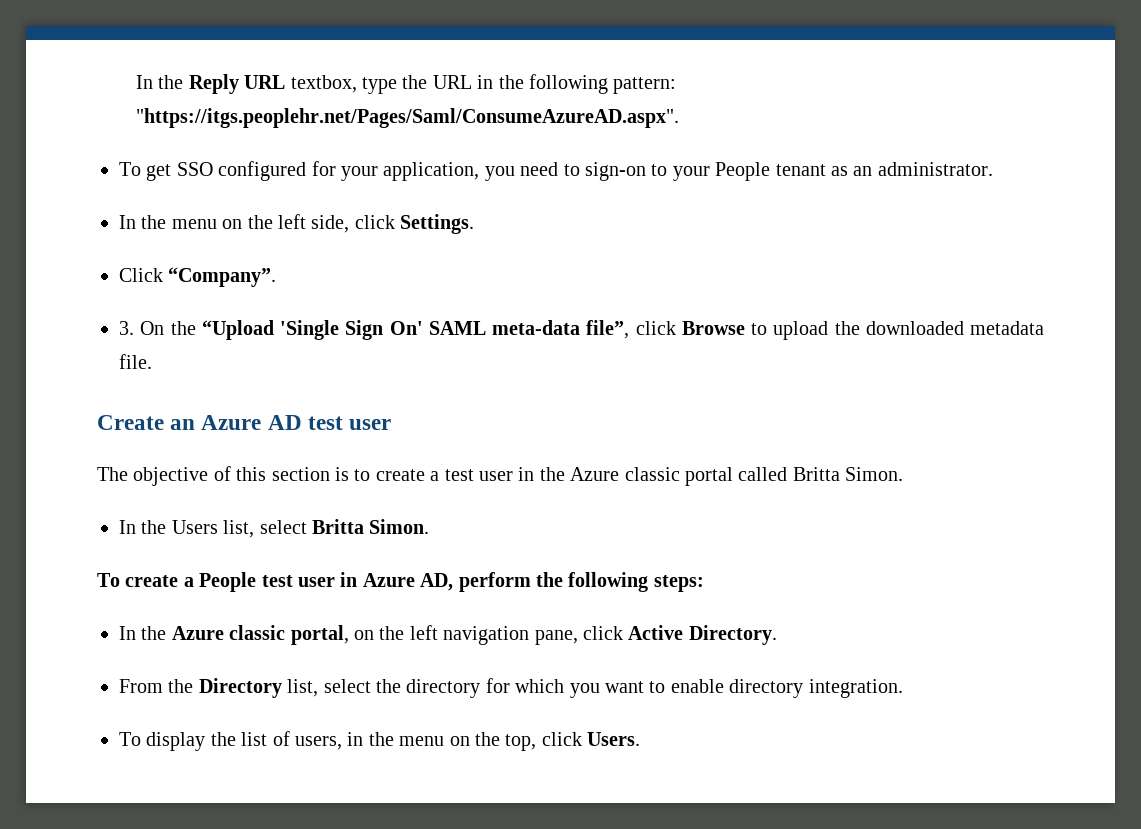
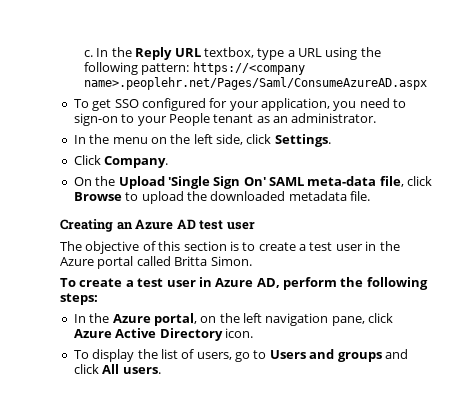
(136, 82) none -> [84,50,94,57] c.
[402,75,494,89] the URL in -> [287,47,358,60] a URL using
[136,108,680,128] "https://itgs.peoplehr.net/Pages/Saml/ConsumeAzureAD.aspx". -> [192,62,305,75] [84,77,428,90] https://<company name>.peoplehr.net/Pages/Saml/ConsumeAzureAD.aspx
[168,267,277,287] [119,321,134,335] “Company”. // 3. -> [104,156,169,168] Company. //
[201,320,274,340] “Upload -> [118,176,165,189] Upload
[586,320,630,339] file”, -> [379,176,404,187] file,
[97,415,164,430] Create -> [60,219,113,232] Creating
[624,467,680,481] classic -> (94, 261) none
[119,519,430,538] // In the Users list, select Britta Simon. -> (252, 261) none
[199,572,257,592] People -> (134, 283) none
[229,625,286,640] classic -> (151, 318) none
[628,625,777,645] [119,678,903,698] Active Directory. // From the Directory list, select the directory for which you want to enable directory integration. -> [73,328,253,341] Azure Active Directory icon.
[347,732,641,751] in the menu on the top, click Users. -> [235,349,408,362] [73,364,161,374] go to Users and groups and click All users.

